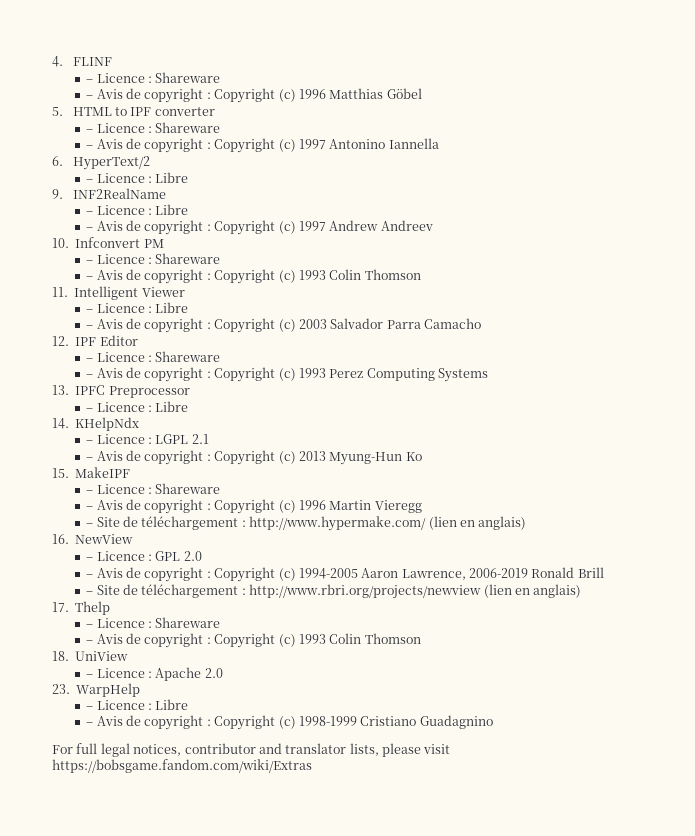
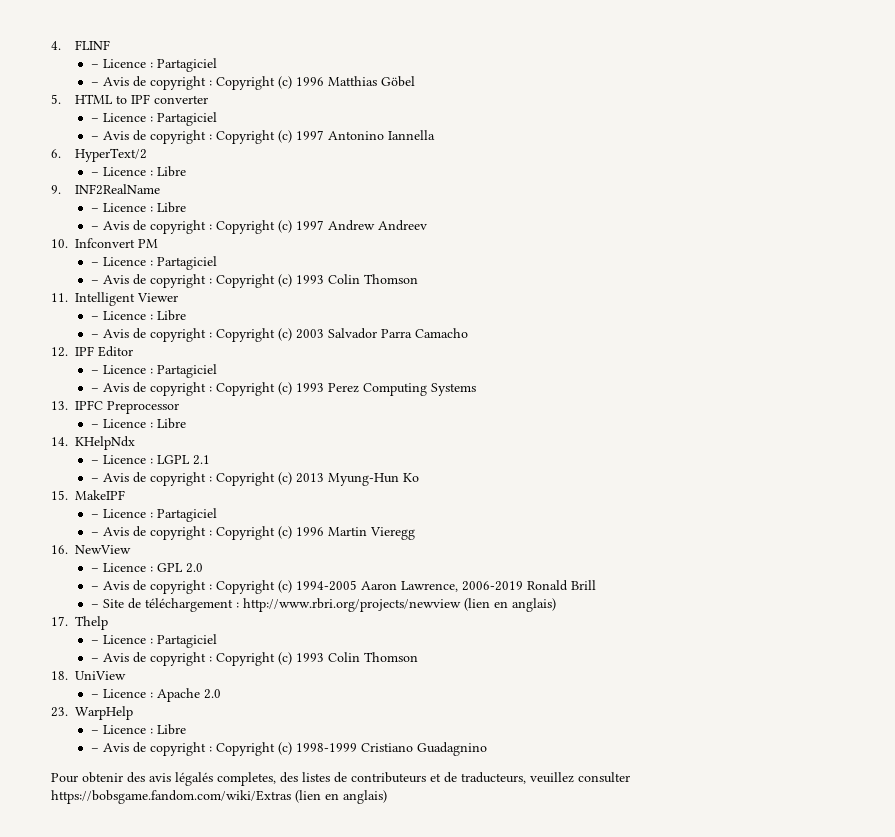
[155,72,221,83] Shareware -> [156,58,217,72] Partagiciel
[155,122,221,133] Shareware -> [156,112,217,126] Partagiciel
[155,253,221,264] Shareware -> [156,256,217,270] Partagiciel
[155,351,221,362] Shareware -> [156,364,217,378] Partagiciel
[155,483,221,494] Shareware -> [156,508,217,522] Partagiciel
[86,516,527,531] // – Site de téléchargement : http://www.hypermake.com/ (lien en anglais) -> (415, 533) none
[155,617,221,628] Shareware -> [156,634,217,648] Partagiciel
[52,743,451,757] [52,759,312,773] For full legal notices, contributor and translator lists, please visit https://bobsgame.fandom.com/wiki/Extras -> [51,772,630,786] [51,790,387,804] Pour obtenir des avis légalés completes, des listes de contributeurs et de traducteurs, veuillez consulter https://bobsgame.fandom.com/wiki/Extras (lien en anglais)

